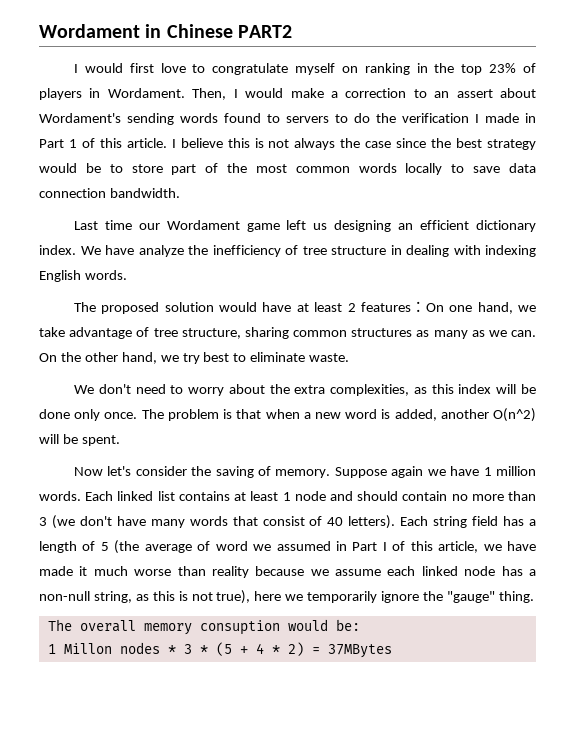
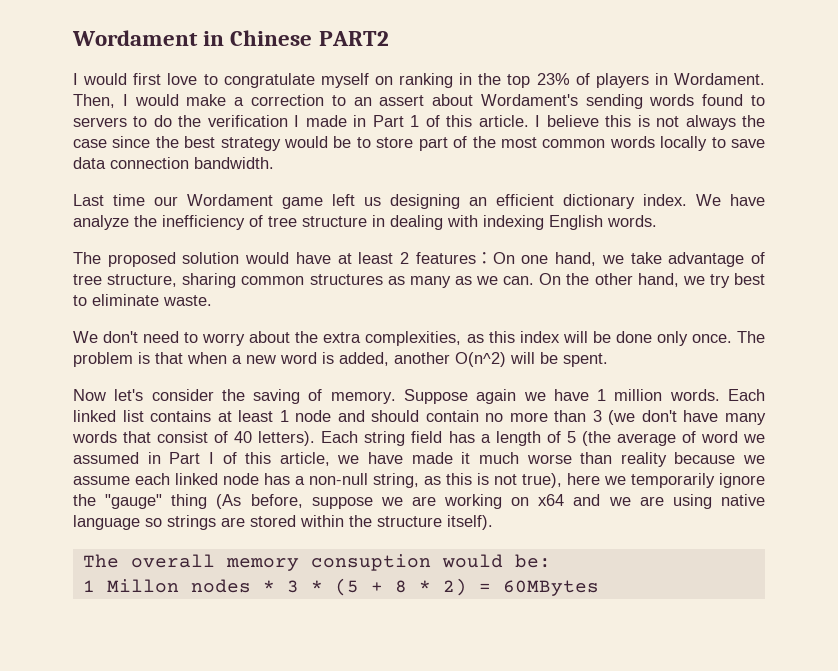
[498,591,534,603] thing. -> [171,494,765,509] [73,515,493,530] thing (As before, suppose we are working on x64 and we are using native language so strings are stored within the structure itself).
[255,643,264,654] 4 -> [394,580,407,593] 8
[327,644,392,658] 37MBytes -> [502,580,599,596] 60MBytes

